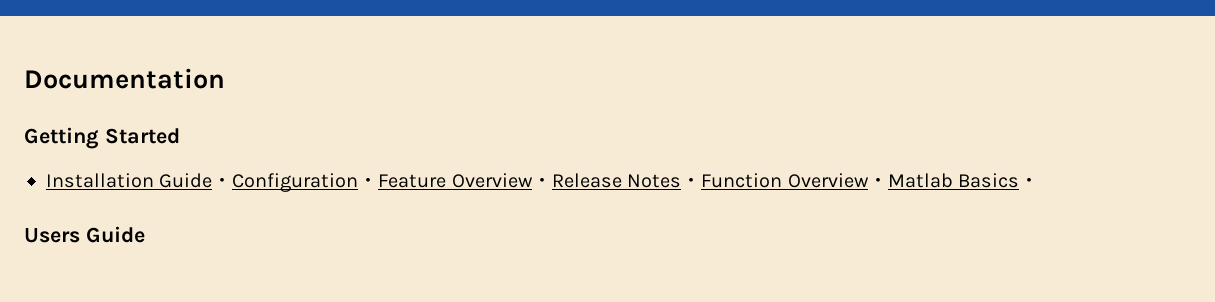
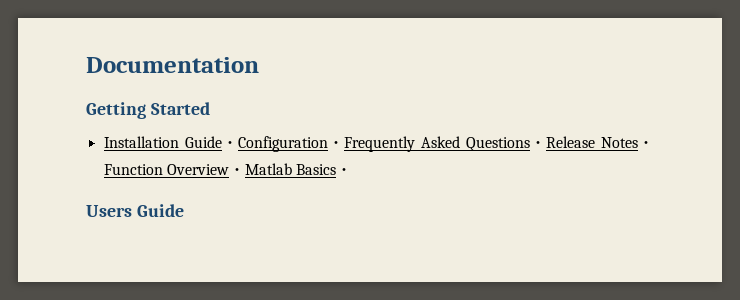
[378,173,533,188] Feature Overview -> [343,136,530,152] Frequently Asked Questions

